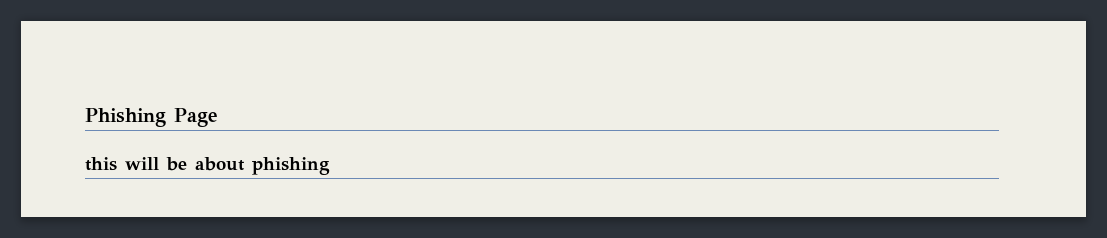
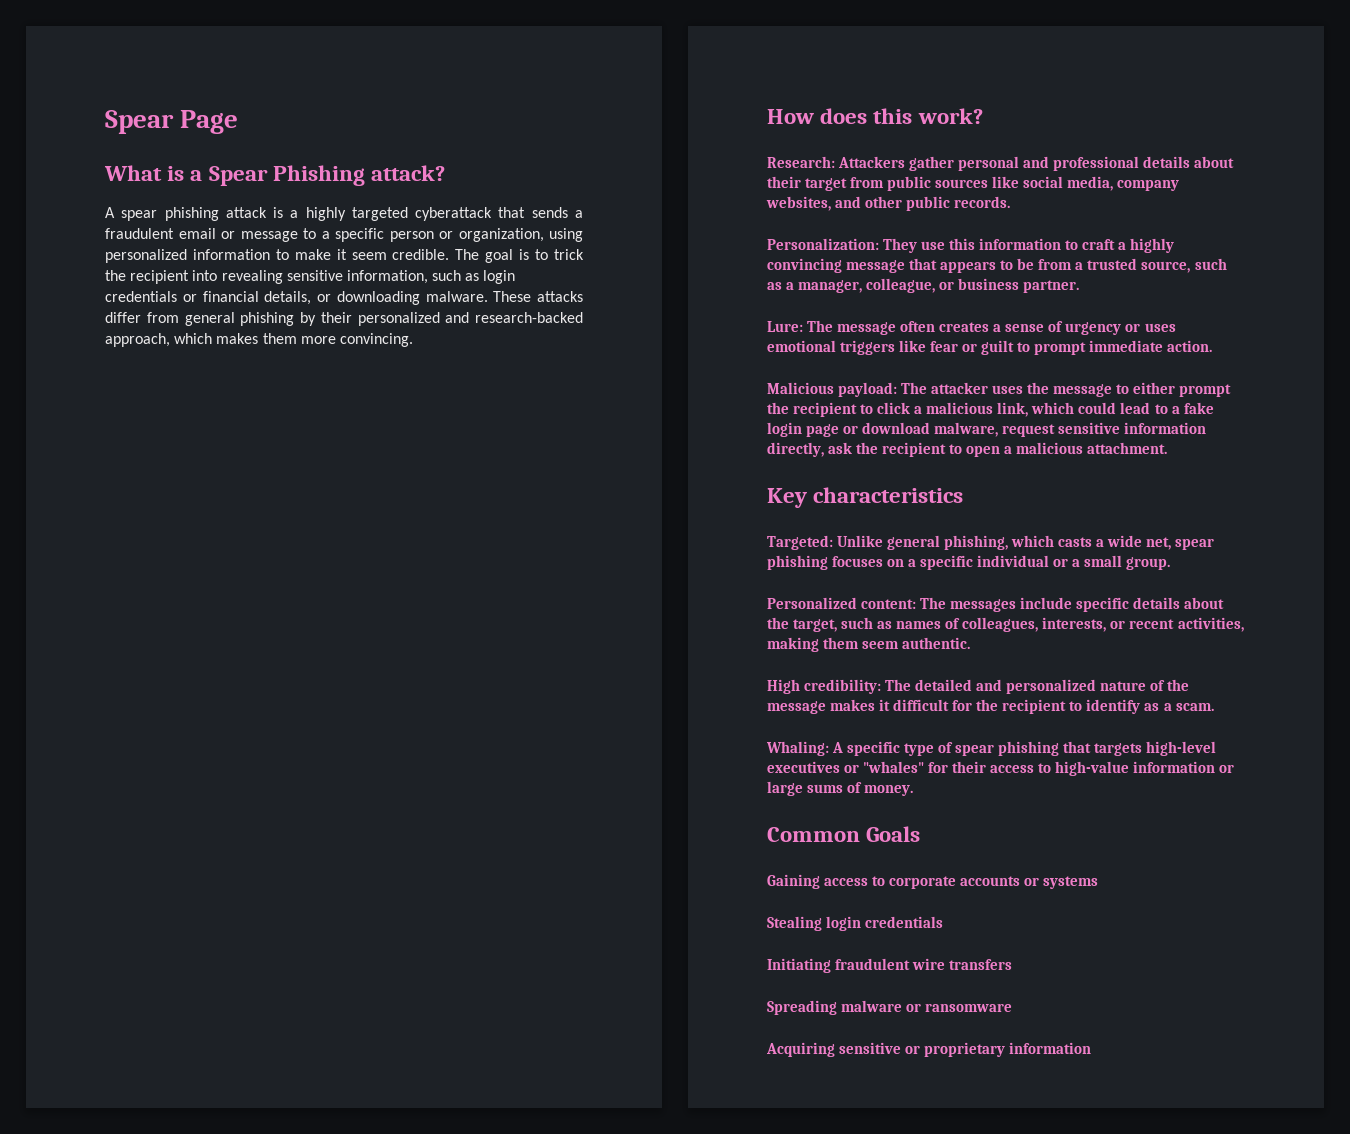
[85,108,166,127] Phishing -> [105,110,174,134] Spear
[85,157,330,175] this will be about phishing -> [104,165,446,186] [105,207,583,221] [105,228,583,242] [105,249,585,263] [105,270,516,284] [105,291,583,305] [105,312,583,326] [105,333,413,347] [767,108,983,124] [767,156,1235,171] [767,176,1180,191] [766,196,1011,211] [767,238,1175,253] [767,258,1227,273] [767,278,1080,293] [767,320,1176,335] [767,340,1213,355] [767,382,1232,397] [767,402,1214,417] [767,422,1207,437] [767,442,1168,457] [767,487,964,508] [767,535,1215,550] [767,555,1171,570] [767,597,1225,612] [767,617,1244,632] [767,637,971,652] [767,679,1190,694] [767,699,1214,714] [766,741,1217,756] [767,761,1235,776] [767,781,914,796] [767,826,921,842] [767,874,1099,889] [767,916,944,931] [767,958,1013,973] [767,1000,1013,1015] [766,1042,1092,1057] What is a Spear Phishing attack? // A spear phishing attack is a highly targeted cyberattack that sends a fraudulent email or message to a specific person or organization, using personalized information to make it seem credible. The goal is to trick the recipient into revealing sensitive information, such as login credentials or financial details, or downloading malware. These attacks differ from general phishing by their personalized and research-backed approach, which makes them more convincing. // How does this work? // Research: Attackers gather personal and professional details about their target from public sources like social media, company websites, and other public records. // Personalization: They use this information to craft a highly convincing message that appears to be from a trusted source, such as a manager, colleague, or business partner. // Lure: The message often creates a sense of urgency or uses emotional triggers like fear or guilt to prompt immediate action. // Malicious payload: The attacker uses the message to either prompt the recipient to click a malicious link, which could lead to a fake login page or download malware, request sensitive information directly, ask the recipient to open a malicious attachment. // Key characteristics // Targeted: Unlike general phishing, which casts a wide net, spear phishing focuses on a specific individual or a small group. // Personalized content: The messages include specific details about the target, such as names of colleagues, interests, or recent activities, making them seem authentic. // High credibility: The detailed and personalized nature of the message makes it difficult for the recipient to identify as a scam. // Whaling: A specific type of spear phishing that targets high-level executives or "whales" for their access to high-value information or large sums of money. // Common Goals // Gaining access to corporate accounts or systems // Stealing login credentials // Initiating fraudulent wire transfers // Spreading malware or ransomware // Acquiring sensitive or proprietary information

